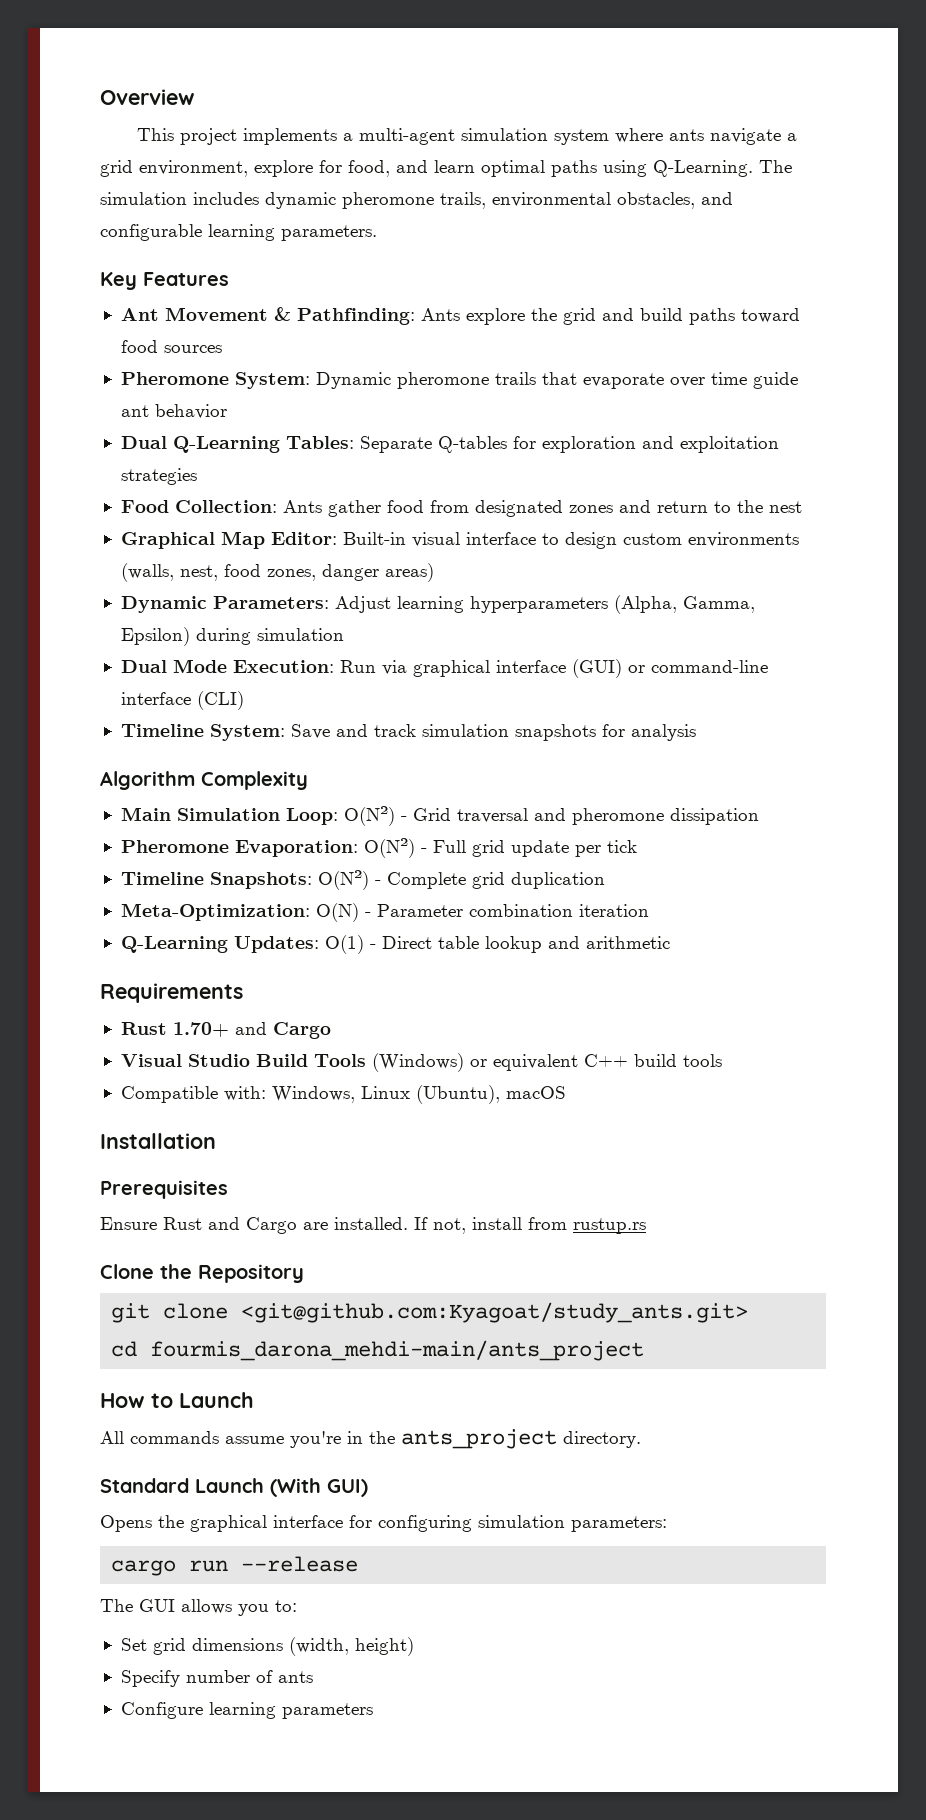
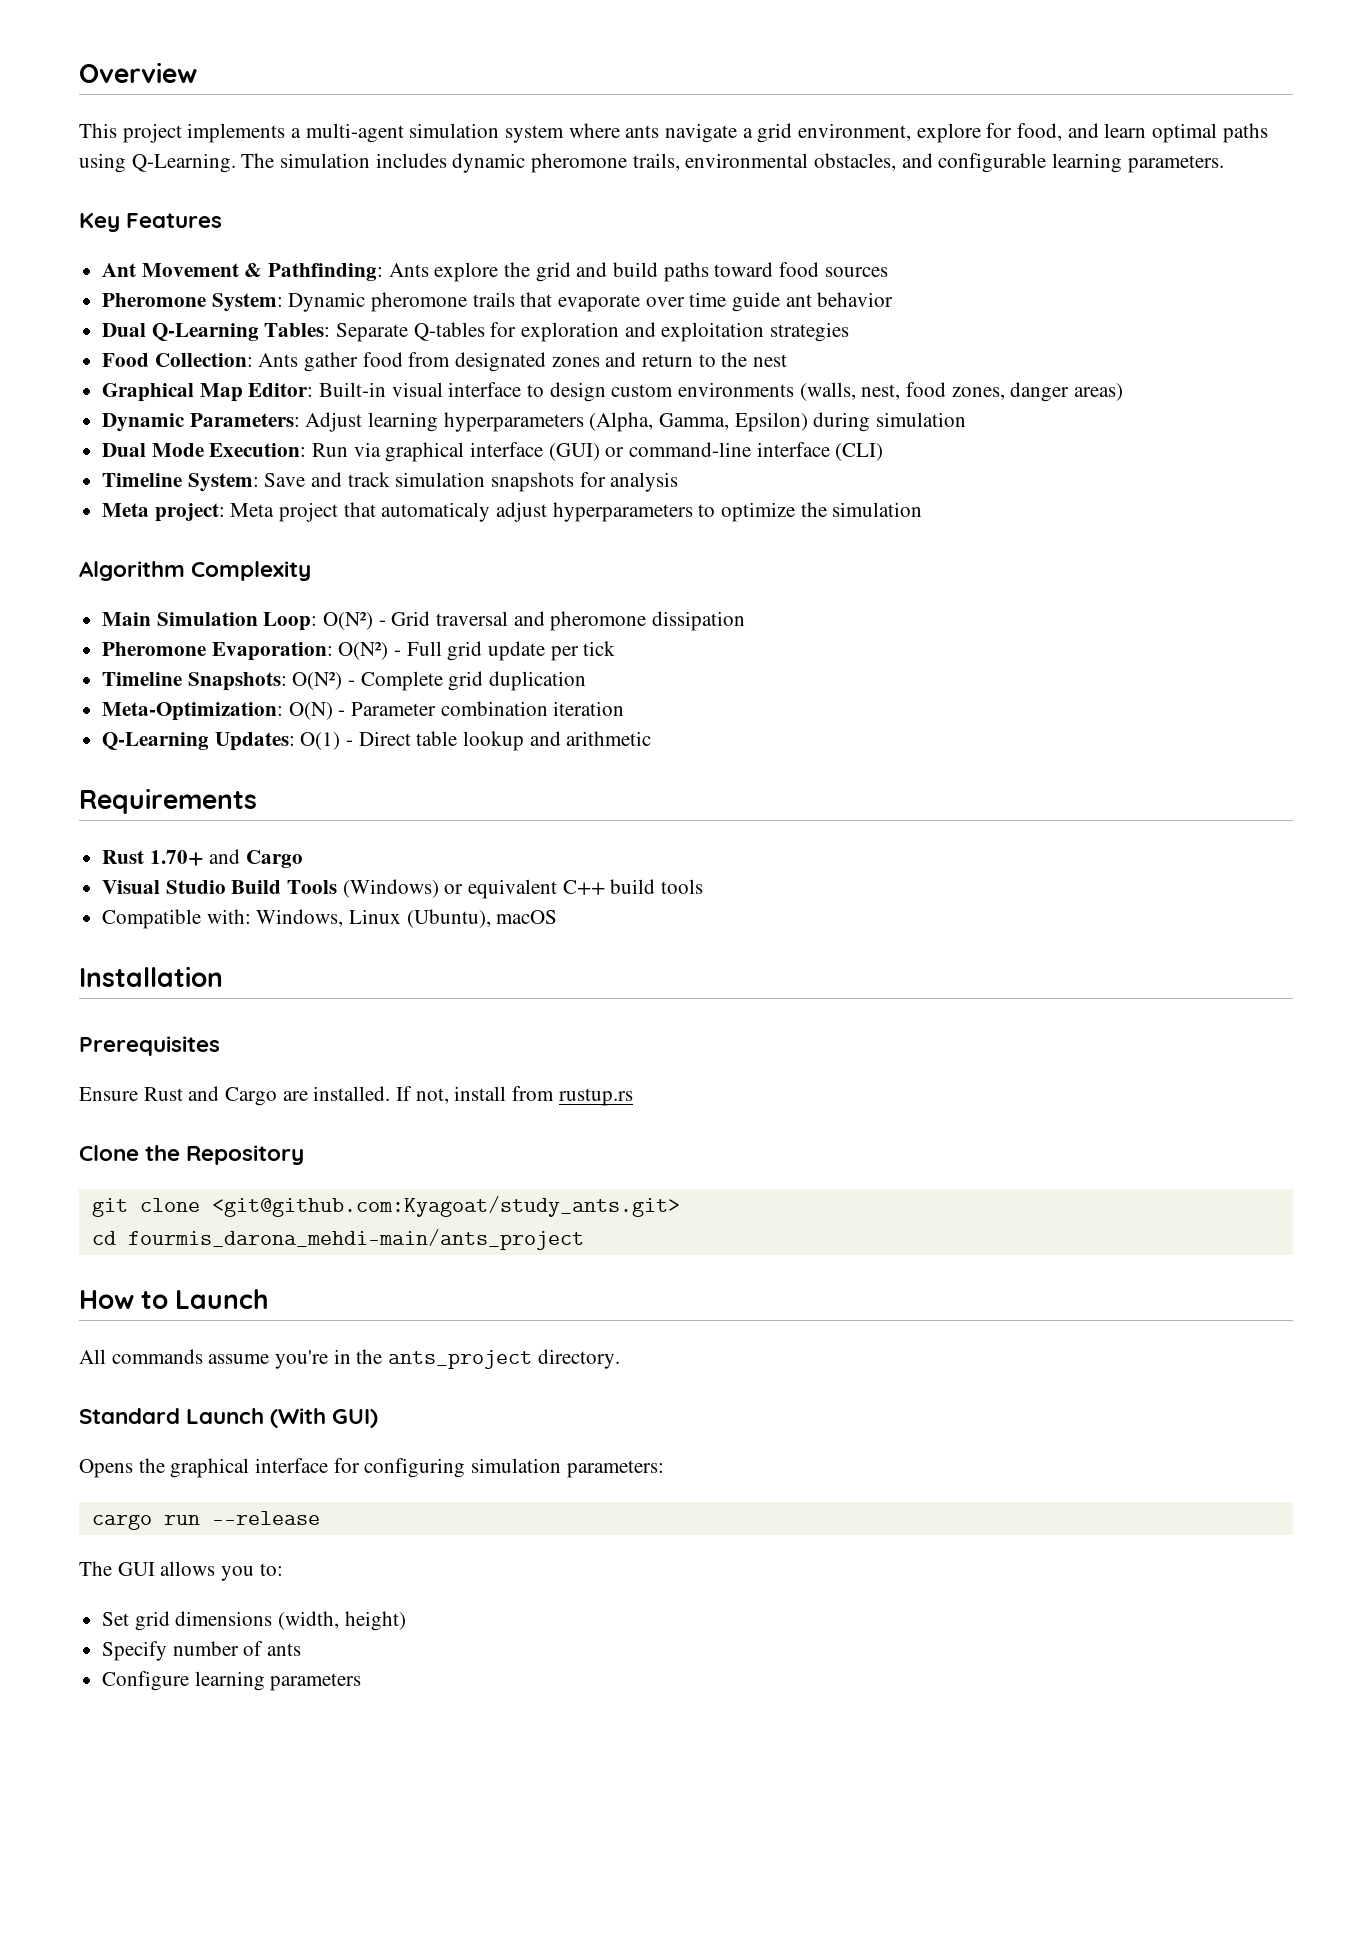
(696, 732) none -> [102,502,923,522] // Meta project: Meta project that automaticaly adjust hyperparameters to optimize the simulation

